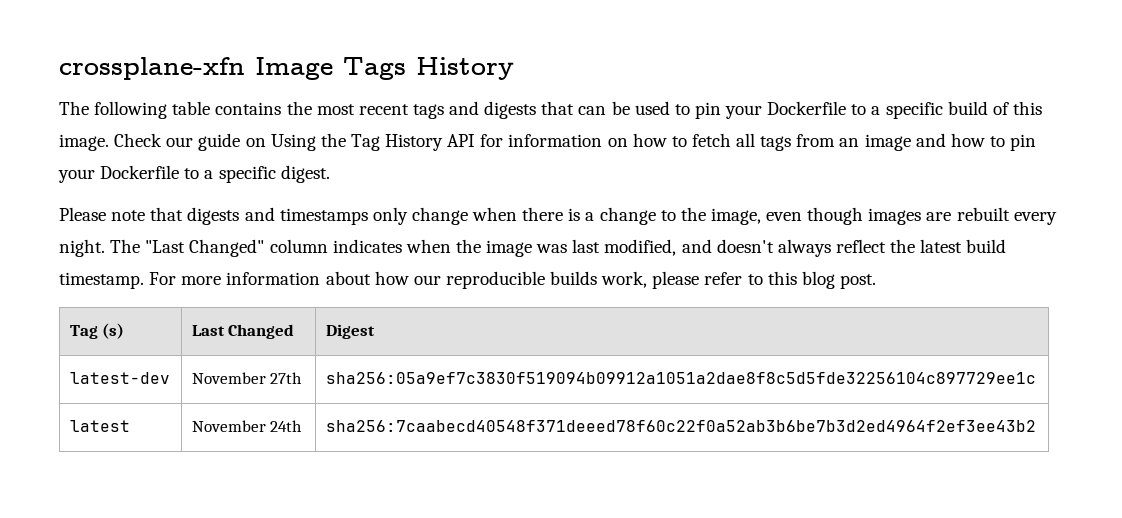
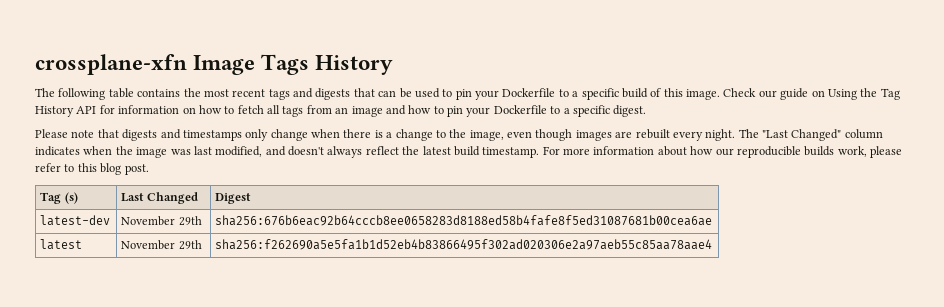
[270,372,303,384] [325,372,1036,384] 27th | sha256:05a9ef7c3830f519094b09912a1051a2dae8f8c5d5fde32256104c897729ee1c -> [178,216,202,226] [215,215,713,226] 29th | sha256:676b6eac92b64cccb8ee0658283d8188ed58b4fafe8f5ed31087681b00cea6ae
[270,420,303,432] [325,420,1036,432] 24th | sha256:7caabecd40548f371deeed78f60c22f0a52ab3b6be7b3d2ed4964f2ef3ee43b2 -> [178,240,202,250] [215,239,713,250] 29th | sha256:f262690a5e5fa1b1d52eb4b83866495f302ad020306e2a97aeb55c85aa78aae4

